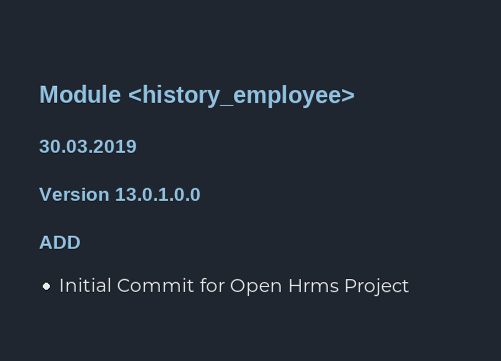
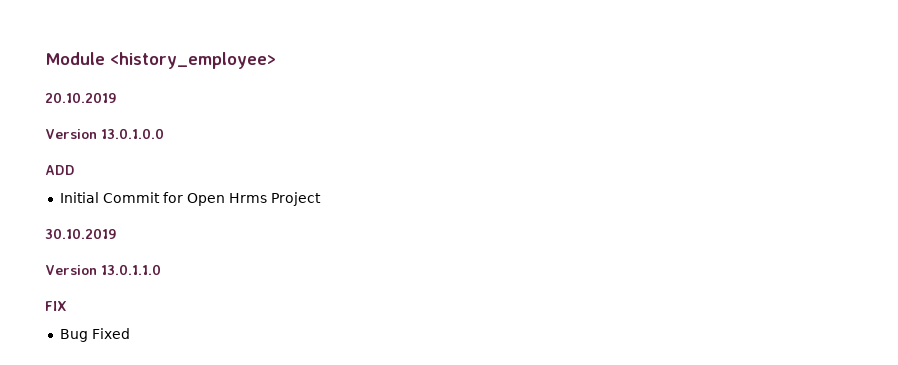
[39,139,138,153] 30.03.2019 -> [45,92,117,103] 20.10.2019
(411, 287) none -> [45,228,117,239] [45,264,161,275] [45,301,67,311] [59,328,130,342] // 30.10.2019 // Version 13.0.1.1.0 // FIX // Bug Fixed

